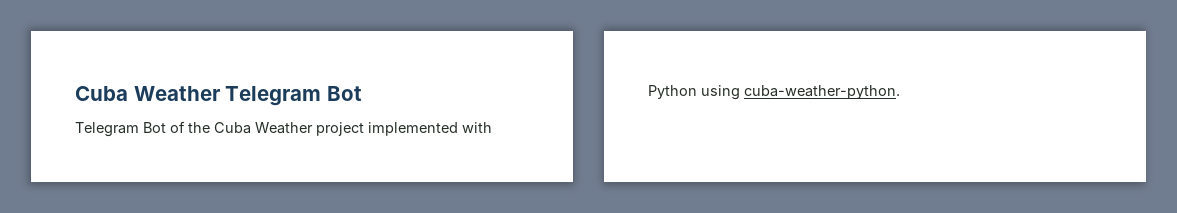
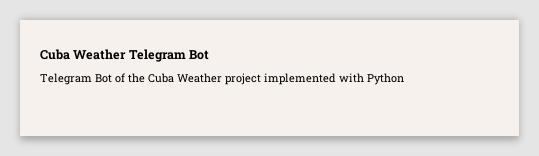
[701,85,900,100] using cuba-weather-python. -> (404, 79) none

